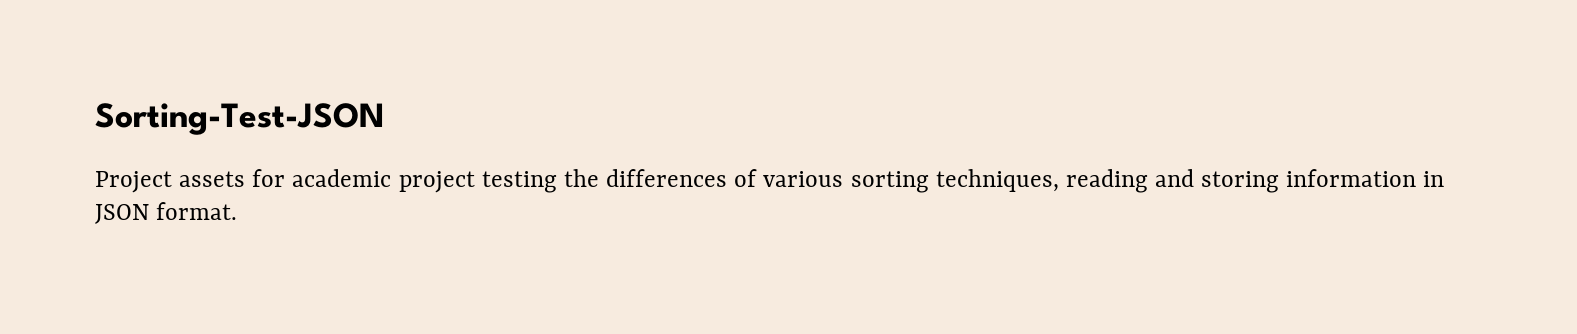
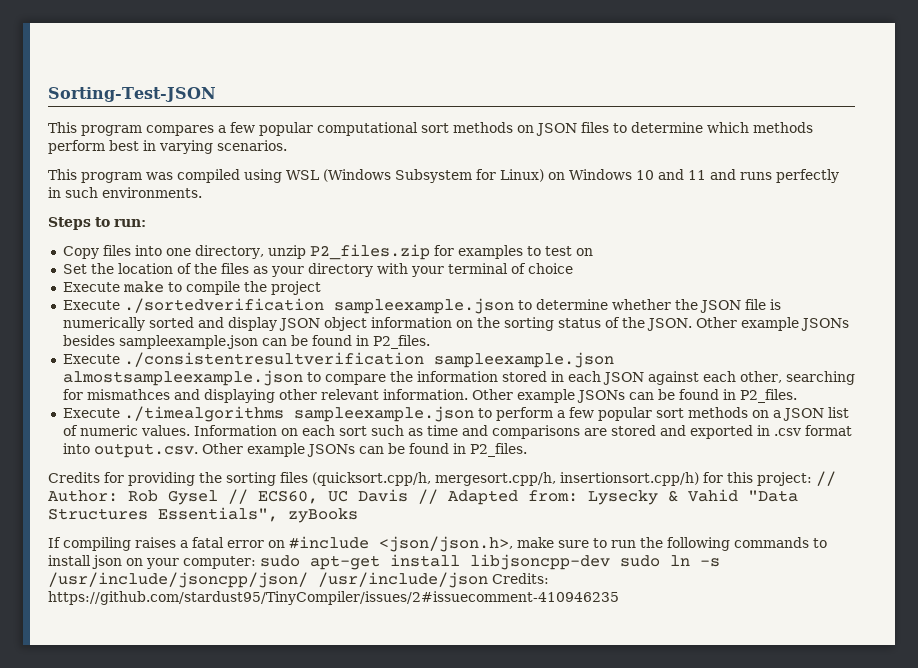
[95,169,1445,193] [95,202,238,224] Project assets for academic project testing the differences of various sorting techniques, reading and storing information in JSON format. -> [48,122,813,136] [48,140,287,154] [48,169,839,183] [48,187,202,198] [48,217,146,230] [62,244,593,260] [62,263,573,277] [62,281,321,295] [62,298,781,314] [62,317,849,331] [62,335,430,349] [62,352,614,368] [62,370,855,386] [62,389,797,403] [62,406,849,422] [62,425,852,439] [62,443,527,458] [48,471,836,486] [48,489,798,505] [48,507,358,523] [48,536,827,552] [48,554,720,570] [48,572,549,588] [48,591,619,605] This program compares a few popular computational sort methods on JSON files to determine which methods perform best in varying scenarios. // This program was compiled using WSL (Windows Subsystem for Linux) on Windows 10 and 11 and runs perfectly in such environments. // Steps to run: // Copy files into one directory, unzip P2_files.zip for examples to test on // Set the location of the files as your directory with your terminal of choice // Execute make to compile the project // Execute ./sortedverification sampleexample.json to determine whether the JSON file is numerically sorted and display JSON object information on the sorting status of the JSON. Other example JSONs besides sampleexample.json can be found in P2_files. // Execute ./consistentresultverification sampleexample.json almostsampleexample.json to compare the information stored in each JSON against each other, searching for mismathces and displaying other relevant information. Other example JSONs can be found in P2_files. // Execute ./timealgorithms sampleexample.json to perform a few popular sort methods on a JSON list of numeric values. Information on each sort such as time and comparisons are stored and exported in .csv format into output.csv. Other example JSONs can be found in P2_files. // Credits for providing the sorting files (quicksort.cpp/h, mergesort.cpp/h, insertionsort.cpp/h) for this project: // Author: Rob Gysel // ECS60, UC Davis // Adapted from: Lysecky & Vahid "Data Structures Essentials", zyBooks // If compiling raises a fatal error on #include <json/json.h>, make sure to run the following commands to install json on your computer: sudo apt-get install libjsoncpp-dev sudo ln -s /usr/include/jsoncpp/json/ /usr/include/json Credits: https://github.com/stardust95/TinyCompiler/issues/2#issuecomment-410946235

